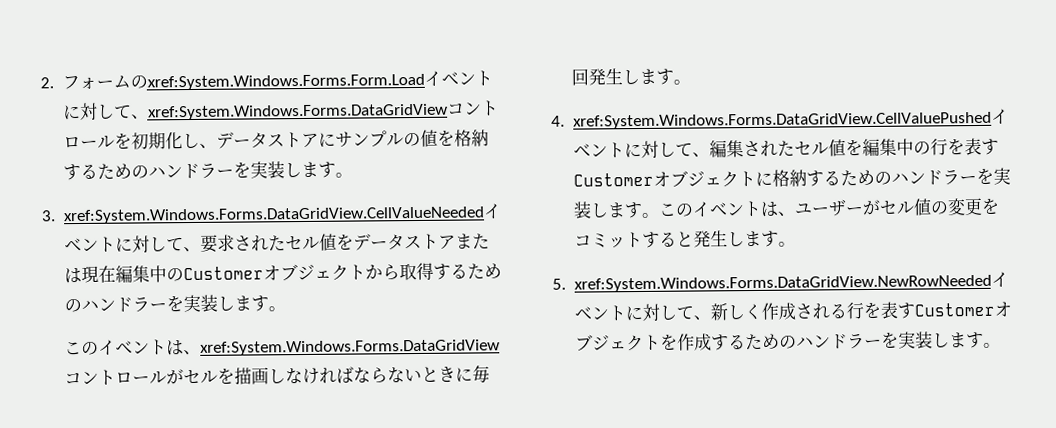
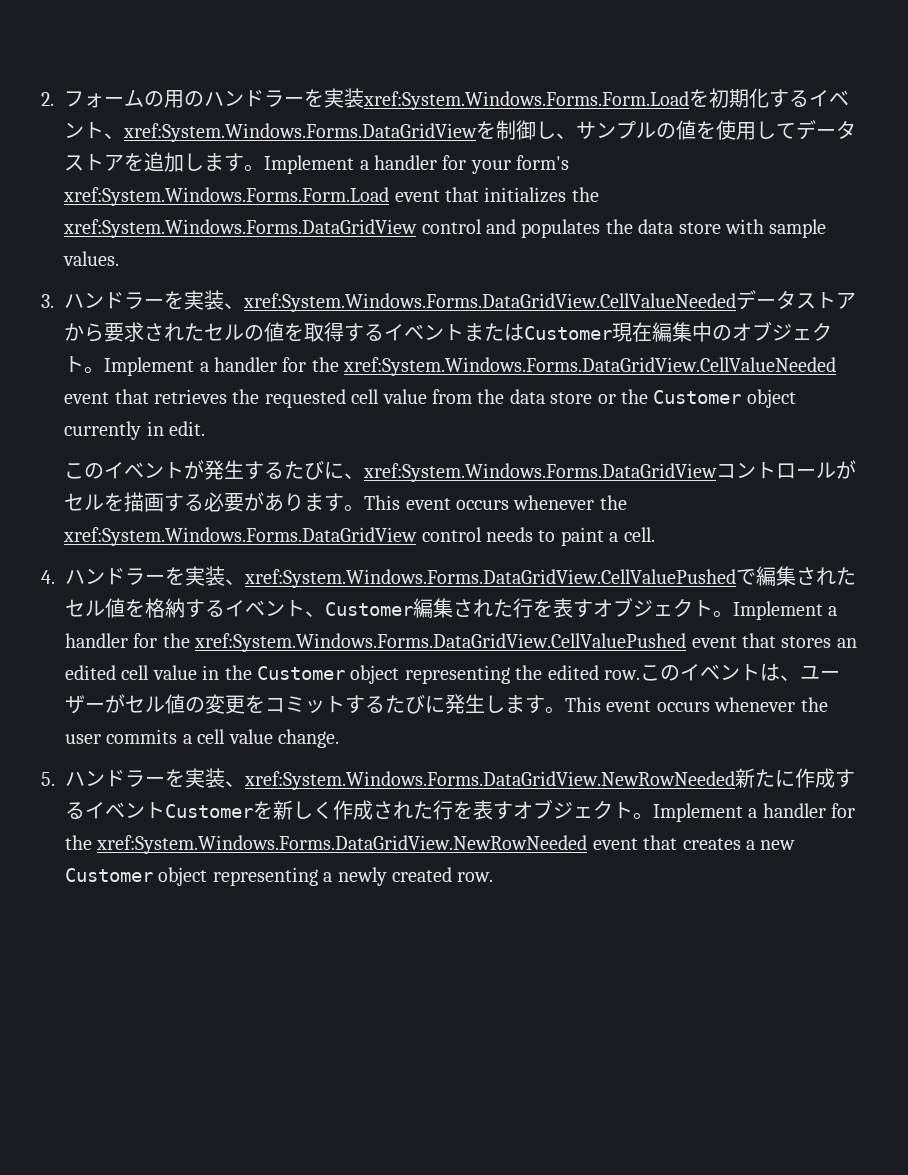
[146,70,493,91] [62,100,499,121] [62,129,489,150] [62,161,353,181] [41,203,502,225] [63,233,490,253] [63,262,502,284] [63,294,286,313] [64,339,185,356] xref:System.Windows.Forms.Form.Loadイベントに対して、xref:System.Windows.Forms.DataGridViewコントロールを初期化し、データストアにサンプルの値を格納するためのハンドラーを実装します。 // 3. xref:System.Windows.Forms.DataGridView.CellValueNeededイベントに対して、要求されたセル値をデータストアまたは現在編集中のCustomerオブジェクトから取得するためのハンドラーを実装します。 // このイベントは -> [164,88,850,110] [64,120,857,142] [64,152,570,174] [63,187,599,206] [63,219,827,238] [63,251,120,266] [41,290,857,312] [64,321,833,342] [64,356,837,376] [64,389,796,408] [64,421,205,440] [64,460,345,480] 用のハンドラーを実装xref:System.Windows.Forms.Form.Loadを初期化するイベント、xref:System.Windows.Forms.DataGridViewを制御し、サンプルの値を使用してデータストアを追加します。Implement a handler for your form's xref:System.Windows.Forms.Form.Load event that initializes the xref:System.Windows.Forms.DataGridView control and populates the data store with sample values. // 3.ハンドラーを実装、xref:System.Windows.Forms.DataGridView.CellValueNeededデータストアから要求されたセルの値を取得するイベントまたはCustomer現在編集中のオブジェクト。Implement a handler for the xref:System.Windows.Forms.DataGridView.CellValueNeeded event that retrieves the requested cell value from the data store or the Customer object currently in edit. // このイベントが発生するたびに
[268,365,491,385] [571,68,692,86] [551,108,1009,130] [572,140,710,159] しなければならないときに毎回発生します。 // 4. xref:System.Windows.Forms.DataGridView.CellValuePushedイベントに対して、 -> [164,492,627,512] [63,527,655,546] [41,566,756,588] する必要があります。This event occurs whenever the xref:System.Windows.Forms.DataGridView control needs to paint a cell. // 4.ハンドラーを実装、xref:System.Windows.Forms.DataGridView.CellValuePushedで
[861,137,999,157] [572,167,1011,188] [572,201,660,219] 編集中の行を表すCustomerオブジェクトに格納するためのハンドラーを実装します。 -> [145,597,838,620] [65,633,857,652] [65,665,640,684] 格納するイベント、Customer編集された行を表すオブジェクト。Implement a handler for the xref:System.Windows.Forms.DataGridView.CellValuePushed event that stores an edited cell value in the Customer object representing the edited row.
[675,230,796,248] [552,271,1009,293] [573,301,1012,322] [574,331,1001,352] と発生します。 // 5. xref:System.Windows.Forms.DataGridView.NewRowNeededイベントに対して、新しく作成される行を表すCustomerオブジェクトを作成するためのハンドラーを実装します。 -> [385,694,828,714] [65,729,339,748] [41,768,855,790] [65,799,856,822] [65,835,796,854] [65,867,494,886] たびに発生します。This event occurs whenever the user commits a cell value change. // 5.ハンドラーを実装、xref:System.Windows.Forms.DataGridView.NewRowNeeded新たに作成するイベントCustomerを新しく作成された行を表すオブジェクト。Implement a handler for the xref:System.Windows.Forms.DataGridView.NewRowNeeded event that creates a new Customer object representing a newly created row.

